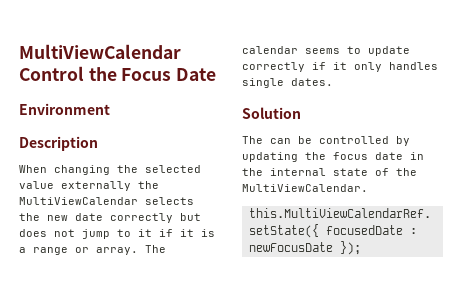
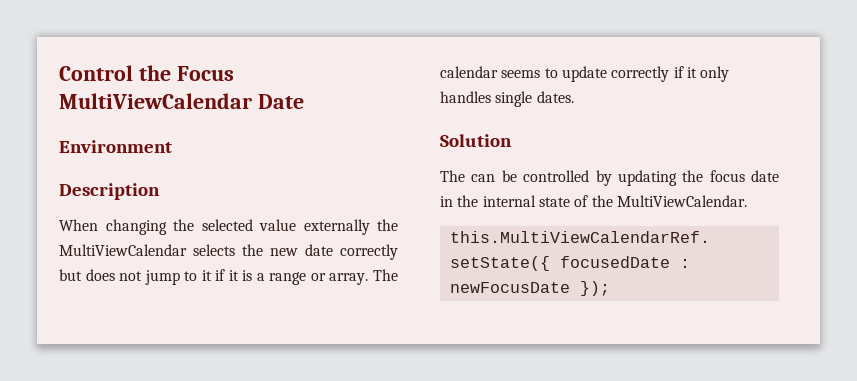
[19,44,181,59] MultiViewCalendar -> (59, 73) none
(172, 74) none -> [59,93,252,109] MultiViewCalendar

